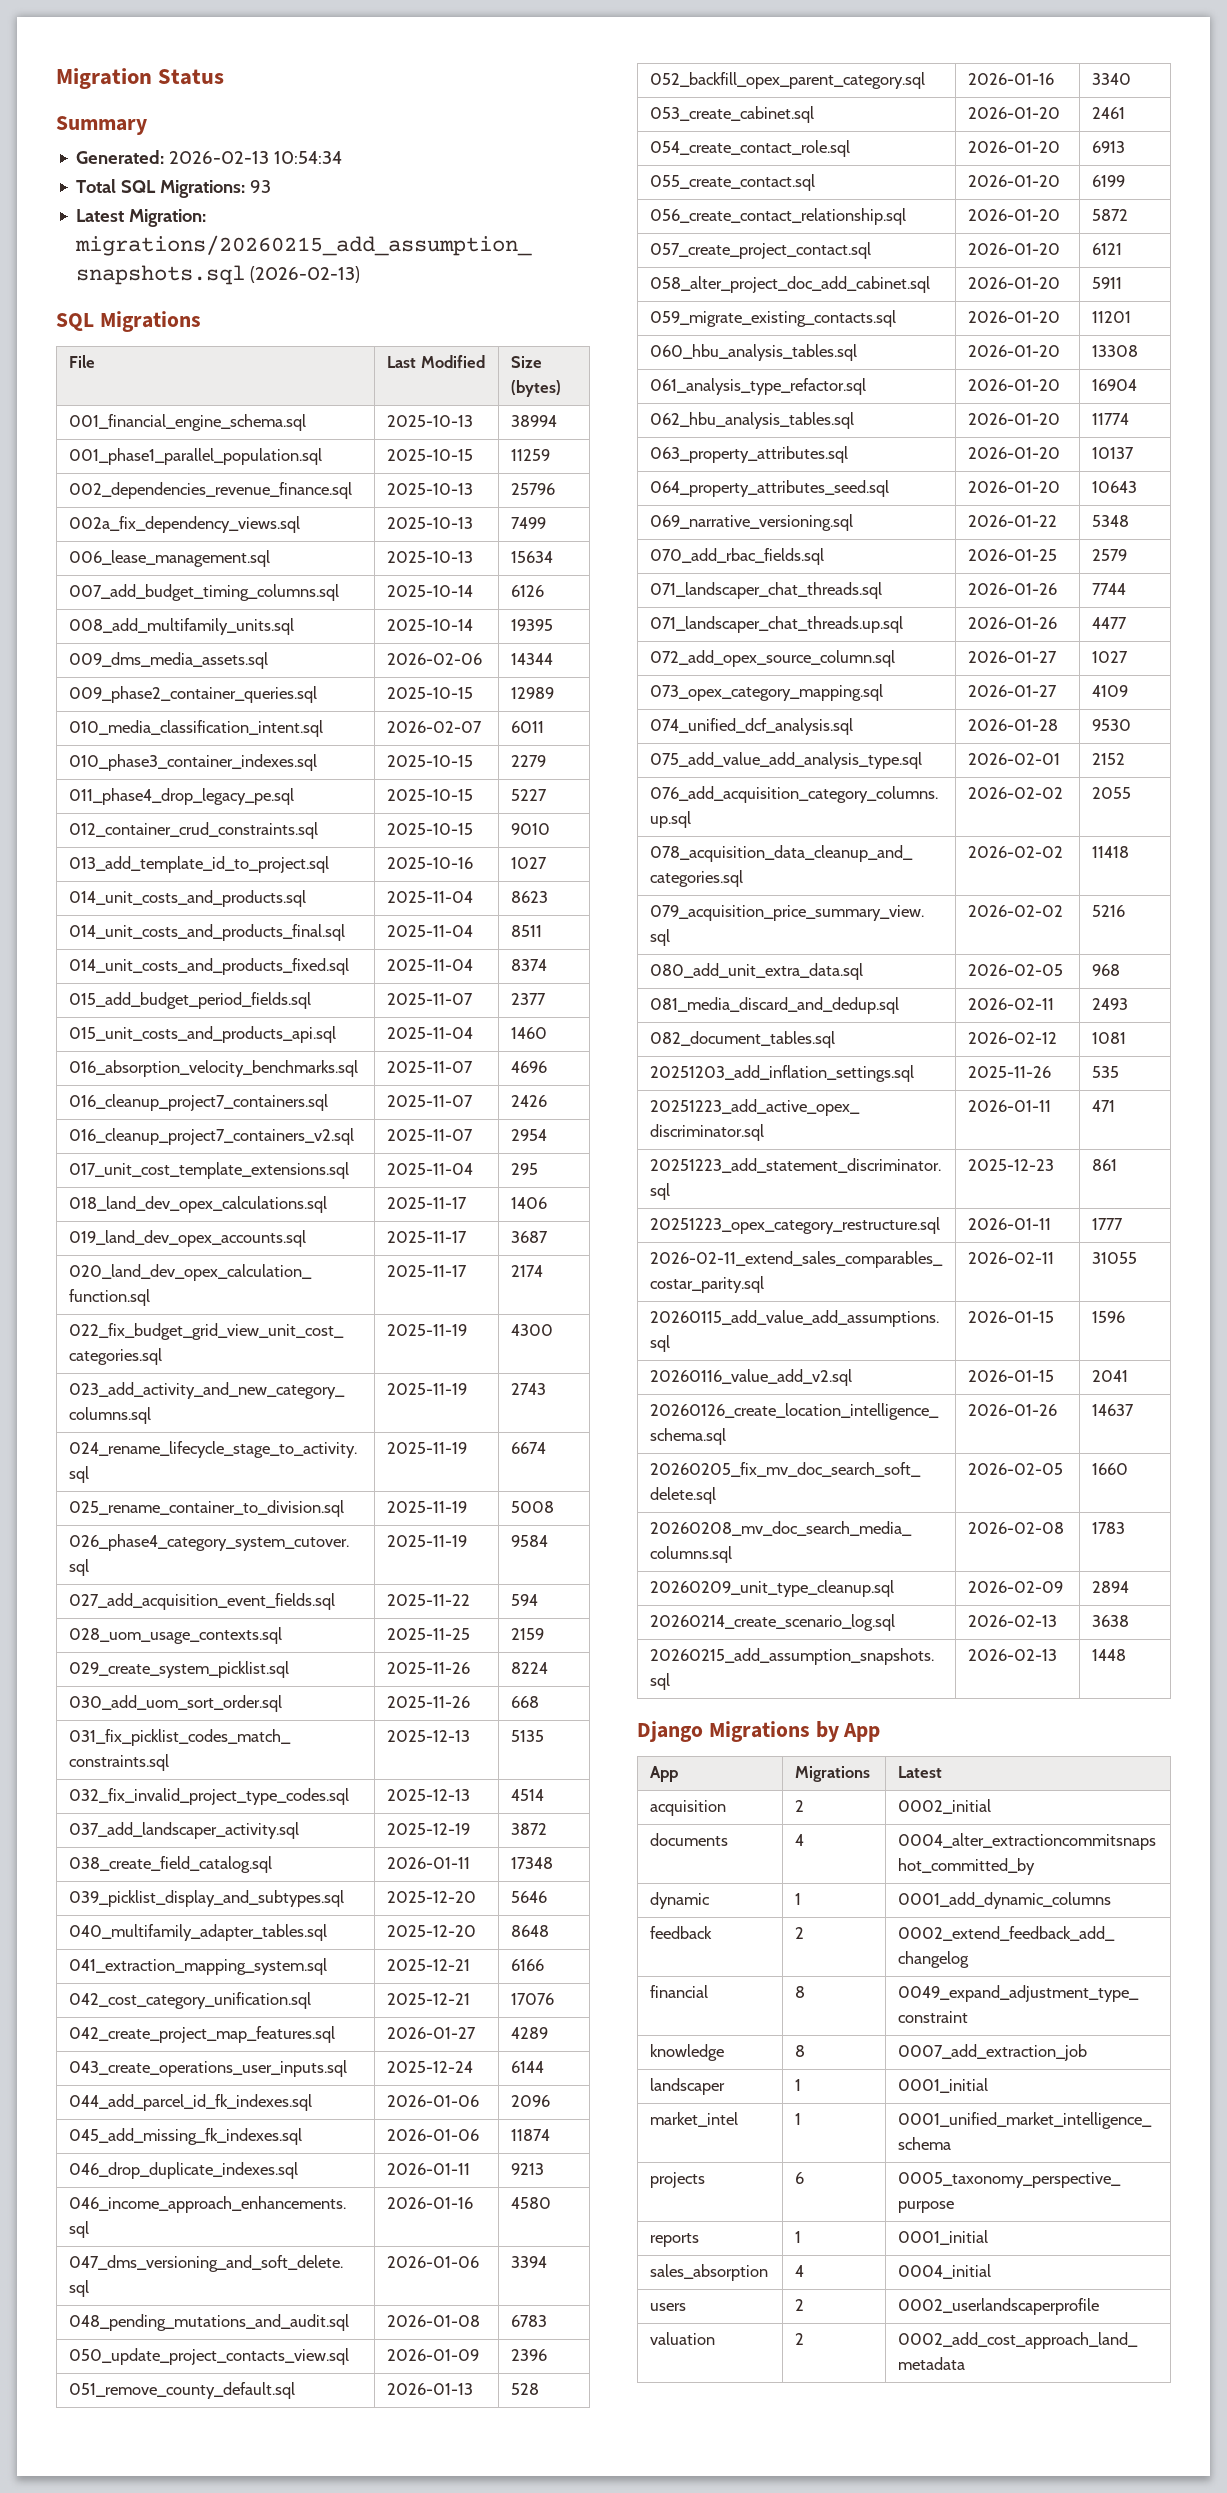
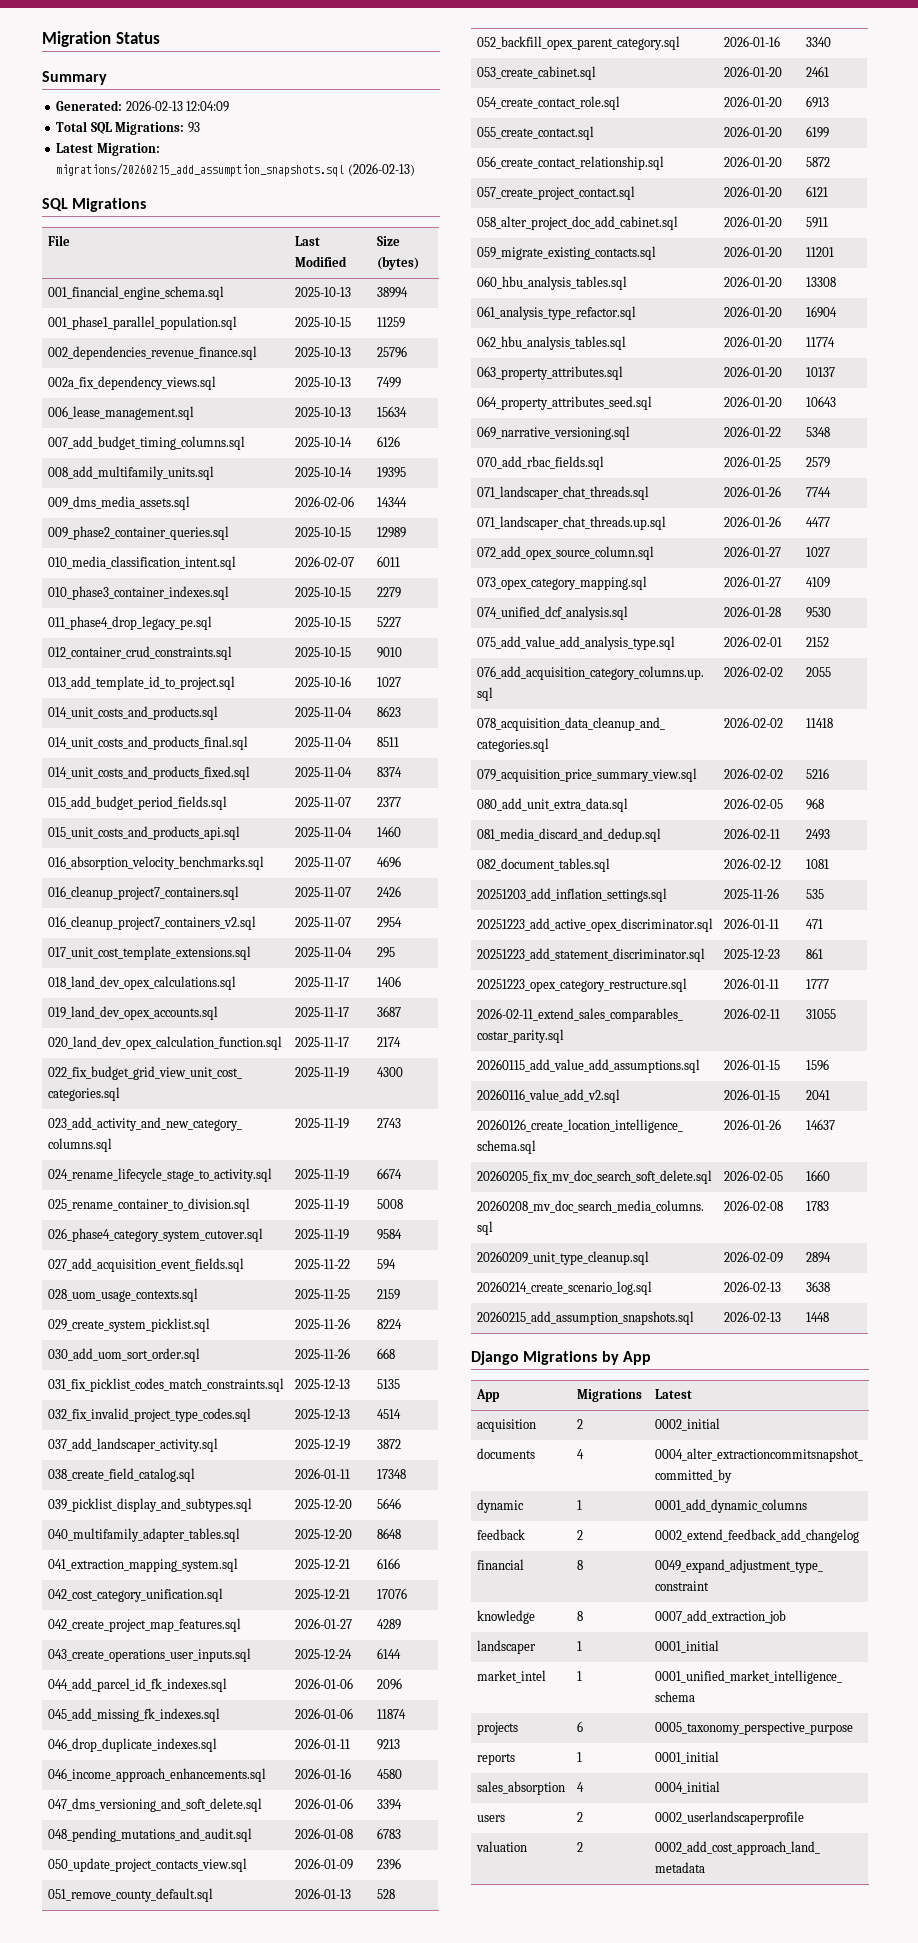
[274,151,343,164] 10:54:34 -> [186,101,230,112] 12:04:09

